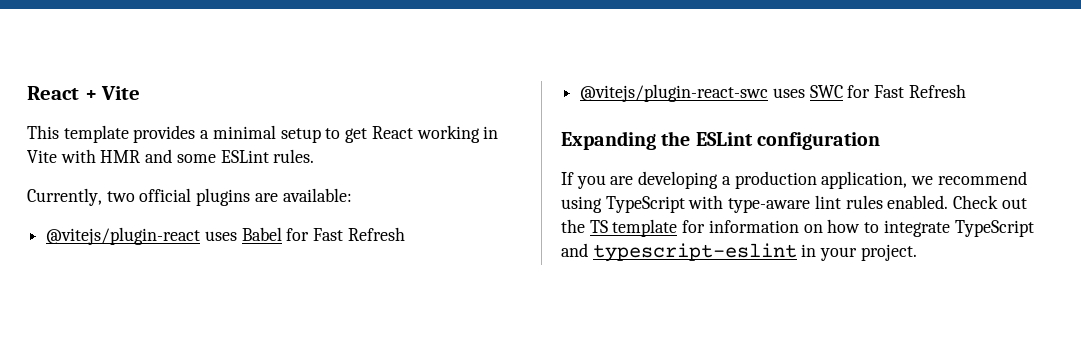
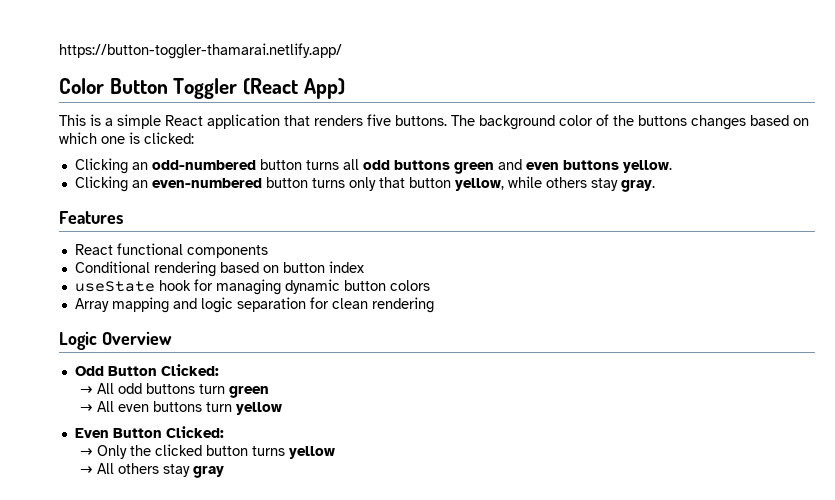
[27,86,141,100] [27,125,499,143] [27,149,315,163] [27,188,352,206] [46,227,405,245] [580,84,966,102] [561,131,880,150] [561,171,1027,189] [561,195,1027,213] [561,219,1034,237] [561,243,917,262] React + Vite // This template provides a minimal setup to get React working in Vite with HMR and some ESLint rules. // Currently, two official plugins are available: // @vitejs/plugin-react uses Babel for Fast Refresh // @vitejs/plugin-react-swc uses SWC for Fast Refresh // Expanding the ESLint configuration // If you are developing a production application, we recommend using TypeScript with type-aware lint rules enabled. Check out the TS template for information on how to integrate TypeScript and typescript-eslint in your project. -> [59,43,342,59] [59,78,345,99] [59,114,809,130] [59,132,194,144] [74,158,672,174] [74,176,655,192] [59,211,123,224] [74,243,268,258] [74,261,364,277] [74,279,430,295] [74,297,434,313] [59,331,172,350] [74,364,219,376] [80,383,270,398] [80,401,283,415] [74,426,224,438] [80,444,336,459] [80,463,225,478] https://button-toggler-thamarai.netlify.app/ // Color Button Toggler (React App) // This is a simple React application that renders five buttons. The background color of the buttons changes based on which one is clicked: // Clicking an odd-numbered button turns all odd buttons green and even buttons yellow. // Clicking an even-numbered button turns only that button yellow, while others stay gray. // Features // React functional components // Conditional rendering based on button index // useState hook for managing dynamic button colors // Array mapping and logic separation for clean rendering // Logic Overview // Odd Button Clicked: // → All odd buttons turn green // → All even buttons turn yellow // Even Button Clicked: // → Only the clicked button turns yellow // → All others stay gray

